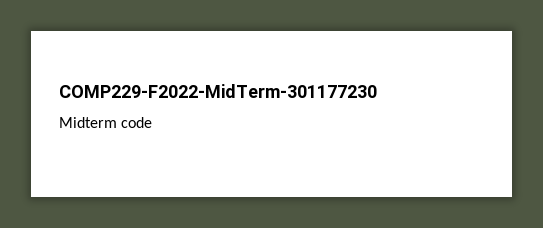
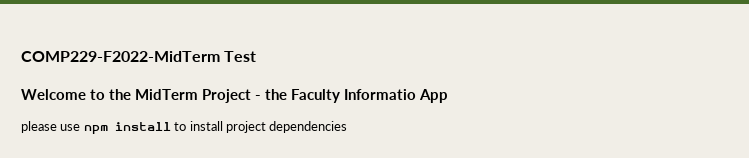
[59,84,377,98] [59,117,153,128] COMP229-F2022-MidTerm-301177230 // Midterm code -> [21,51,257,62] [21,89,448,103] [21,121,348,134] COMP229-F2022-MidTerm Test // Welcome to the MidTerm Project - the Faculty Informatio App // please use npm install to install project dependencies

